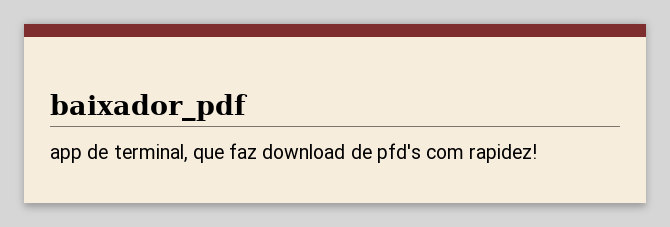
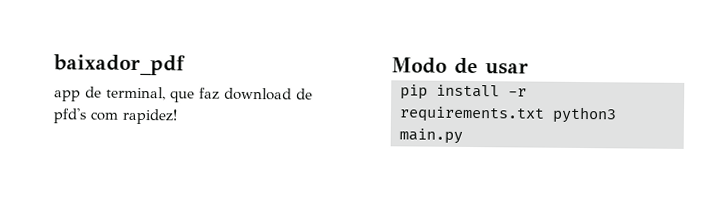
(538, 153) none -> [391,57,529,75] [400,84,527,100] [399,106,617,124] [399,128,463,144] // Modo de usar // pip install -r requirements.txt python3 main.py

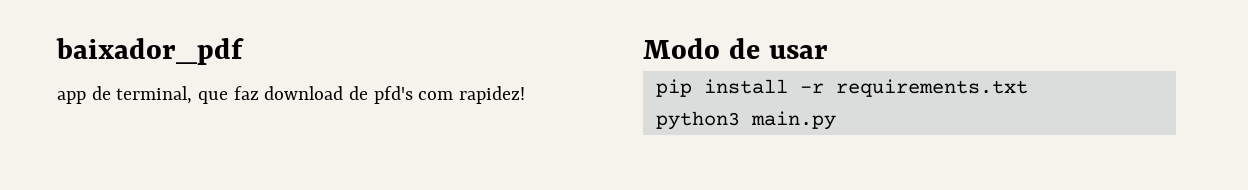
(545, 114) none -> (1028, 88) //

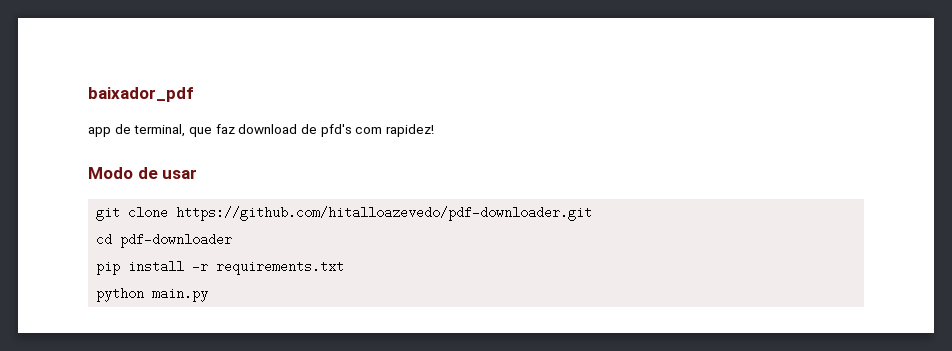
(828, 52) none -> [96,206,593,221] [96,233,233,248] // git clone https://github.com/hitalloazevedo/pdf-downloader.git // cd pdf-downloader
[655,111,740,130] python3 -> [96,288,145,302] python

